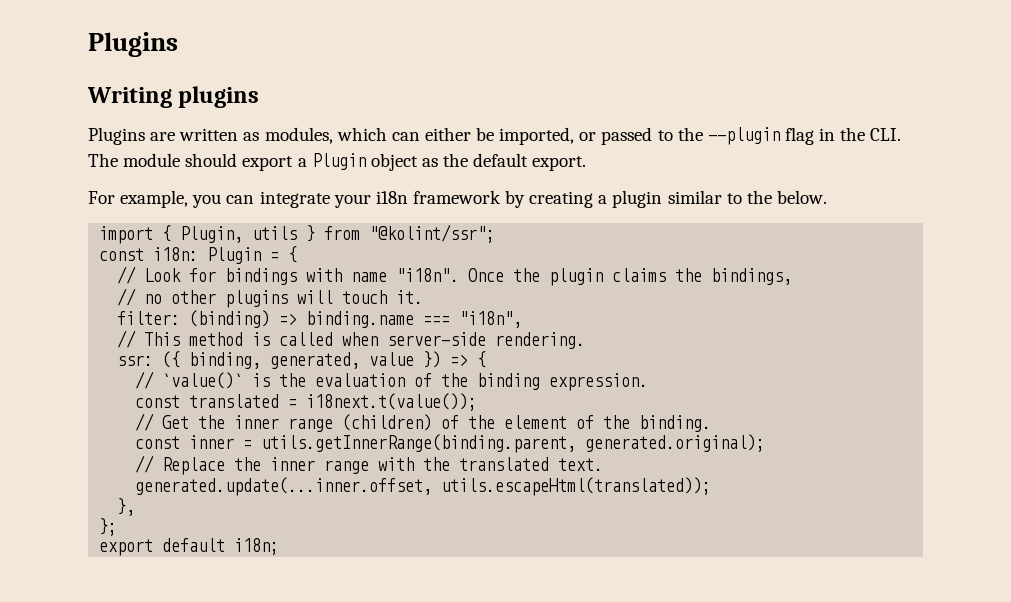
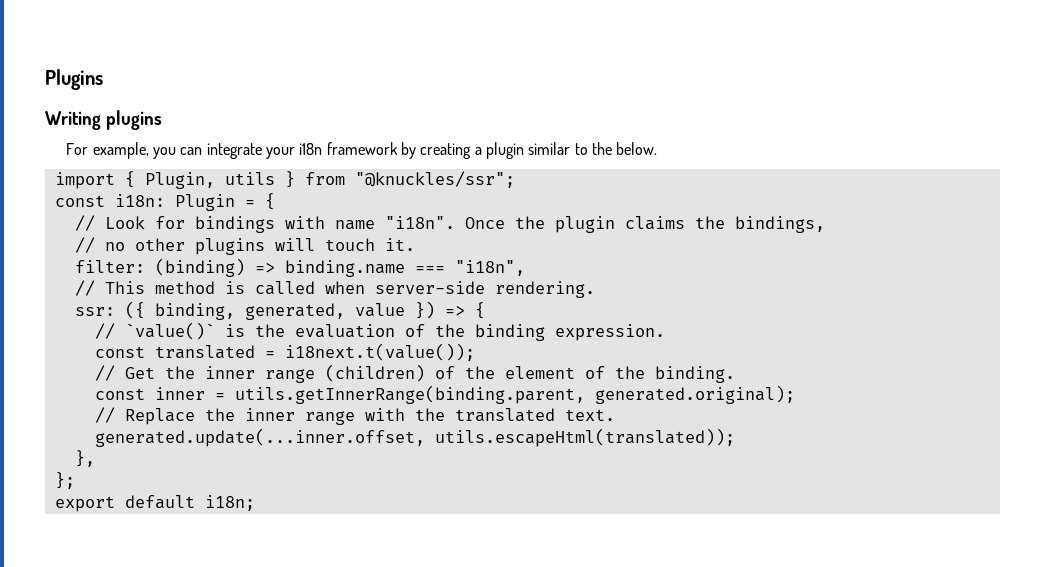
[88,127,902,145] [88,153,587,171] // Plugins are written as modules, which can either be imported, or passed to the --plugin flag in the CLI. The module should export a Plugin object as the default export. -> (162, 120) none
[369,224,496,243] "@kolint/ssr"; -> [354,171,515,188] "@knuckles/ssr";

